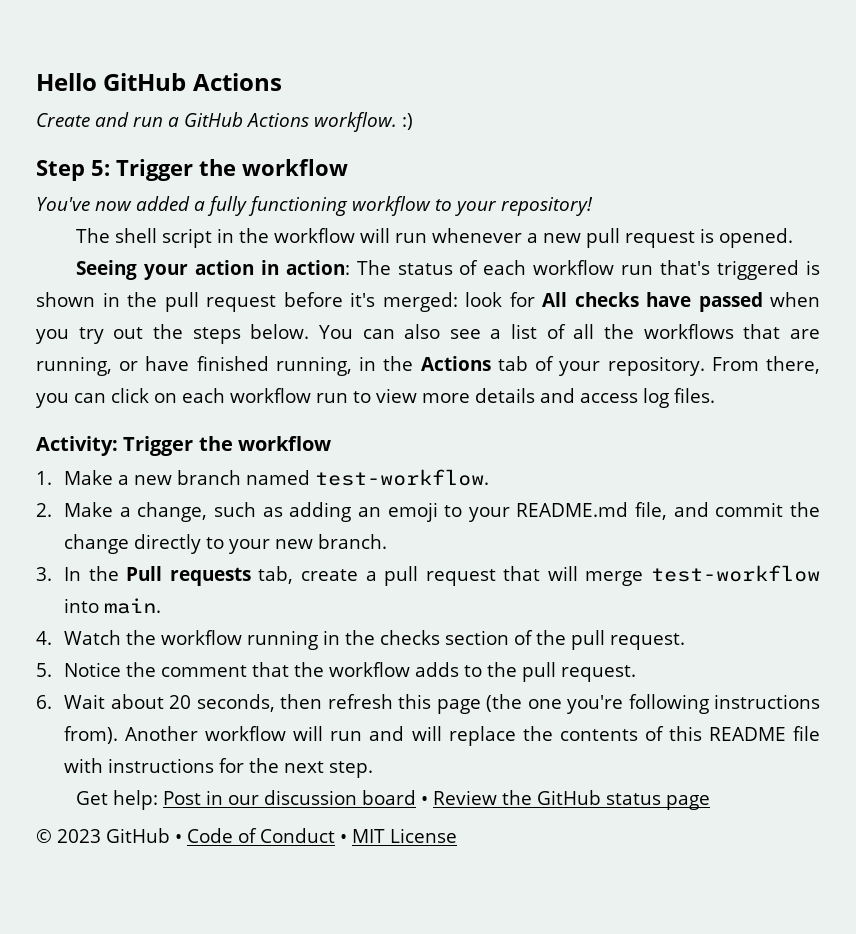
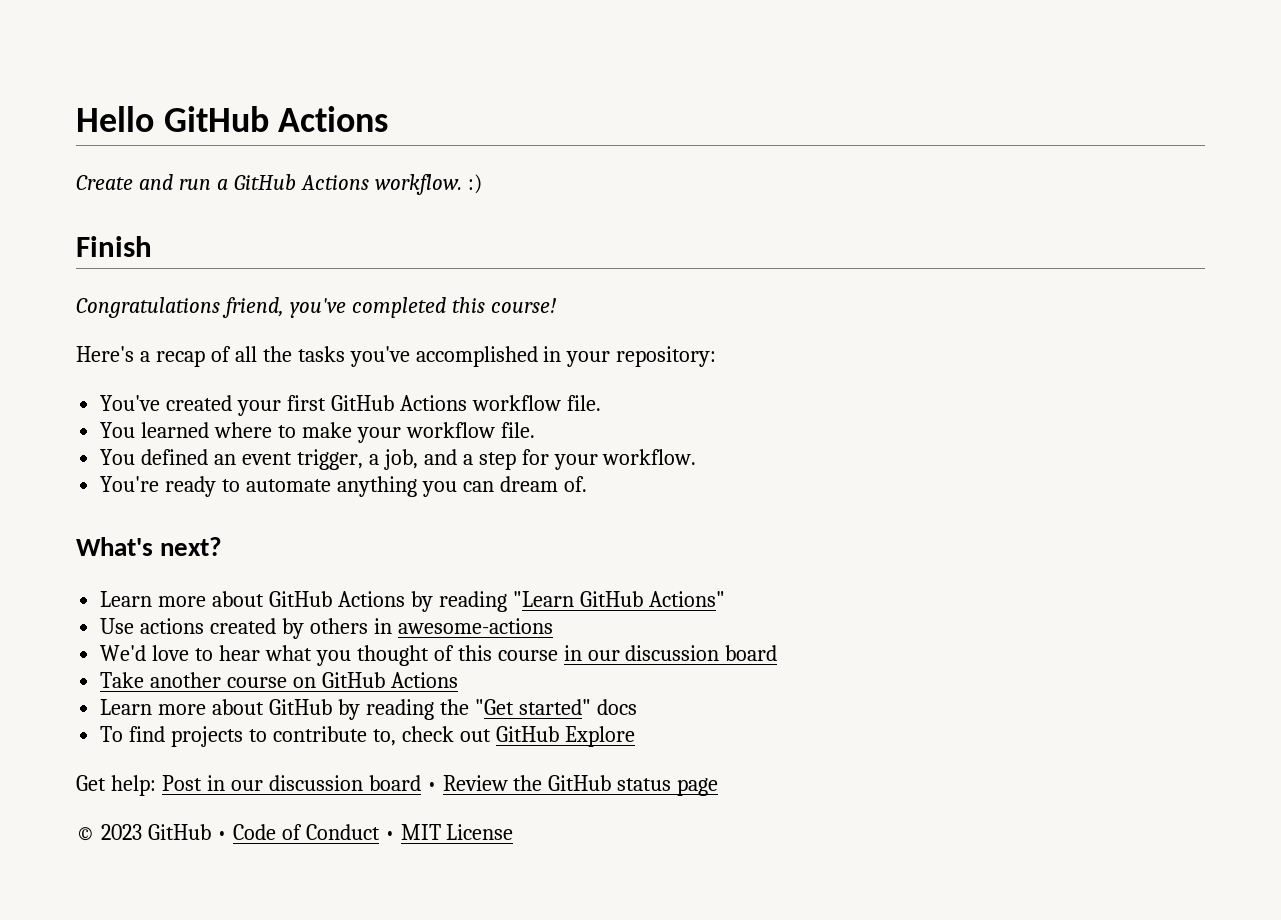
[36,159,348,181] [36,196,593,216] [76,228,794,248] [76,260,820,280] [36,292,820,312] [36,324,821,344] [36,356,820,376] [36,388,715,408] [36,436,332,456] [36,469,490,486] [36,502,820,522] [64,534,388,554] [36,565,820,586] [64,598,162,614] [36,630,686,650] [36,662,637,682] [36,694,821,714] [64,726,820,746] [64,758,374,778] Step 5: Trigger the workflow // You've now added a fully functioning workflow to your repository! // The shell script in the workflow will run whenever a new pull request is opened. // Seeing your action in action: The status of each workflow run that's triggered is shown in the pull request before it's merged: look for All checks have passed when you try out the steps below. You can also see a list of all the workflows that are running, or have finished running, in the Actions tab of your repository. From there, you can click on each workflow run to view more details and access log files. // Activity: Trigger the workflow // 1. Make a new branch named test-workflow. // 2. Make a change, such as adding an emoji to your README.md file, and commit the change directly to your new branch. // 3. In the Pull requests tab, create a pull request that will merge test-workflow into main. // 4. Watch the workflow running in the checks section of the pull request. // 5. Notice the comment that the workflow adds to the pull request. // 6. Wait about 20 seconds, then refresh this page (the one you're following instructions from). Another workflow will run and will replace the contents of this README file with instructions for the next step. -> [76,236,152,257] [76,297,556,318] [76,346,717,367] [100,395,601,416] [100,422,535,443] [100,449,697,470] [100,476,587,497] [76,537,223,556] [100,591,725,612] [100,618,553,639] [100,645,778,666] [100,672,458,688] [100,699,637,720] [100,726,635,747] Finish // Congratulations friend, you've completed this course! // Here's a recap of all the tasks you've accomplished in your repository: // You've created your first GitHub Actions workflow file. // You learned where to make your workflow file. // You defined an event trigger, a job, and a step for your workflow. // You're ready to automate anything you can dream of. // What's next? // Learn more about GitHub Actions by reading "Learn GitHub Actions" // Use actions created by others in awesome-actions // We'd love to hear what you thought of this course in our discussion board // Take another course on GitHub Actions // Learn more about GitHub by reading the "Get started" docs // To find projects to contribute to, check out GitHub Explore

